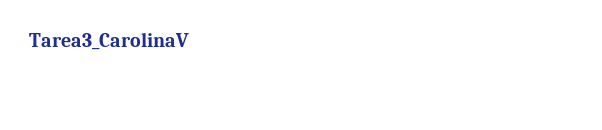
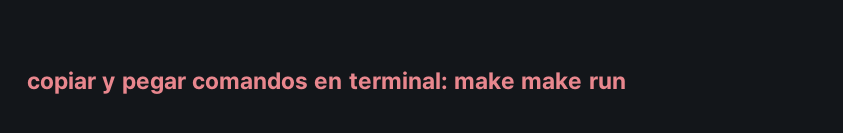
[29,32,189,50] Tarea3_CarolinaV -> [27,71,626,94] copiar y pegar comandos en terminal: make make run

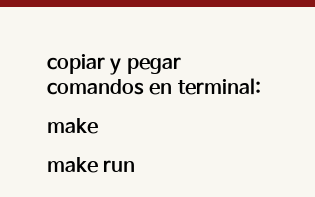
[454,72,516,90] make -> [47,118,98,134] // make //

